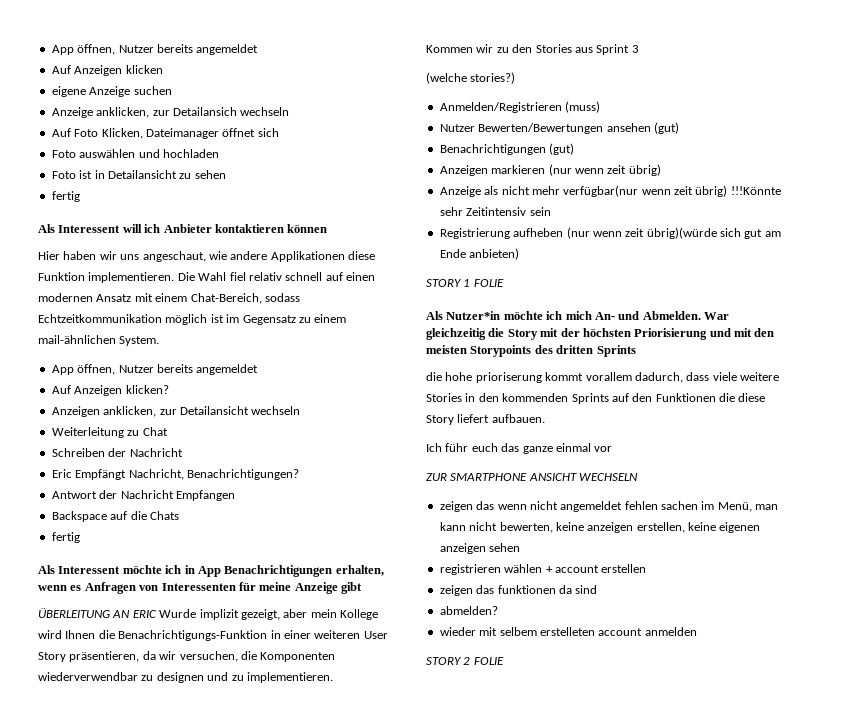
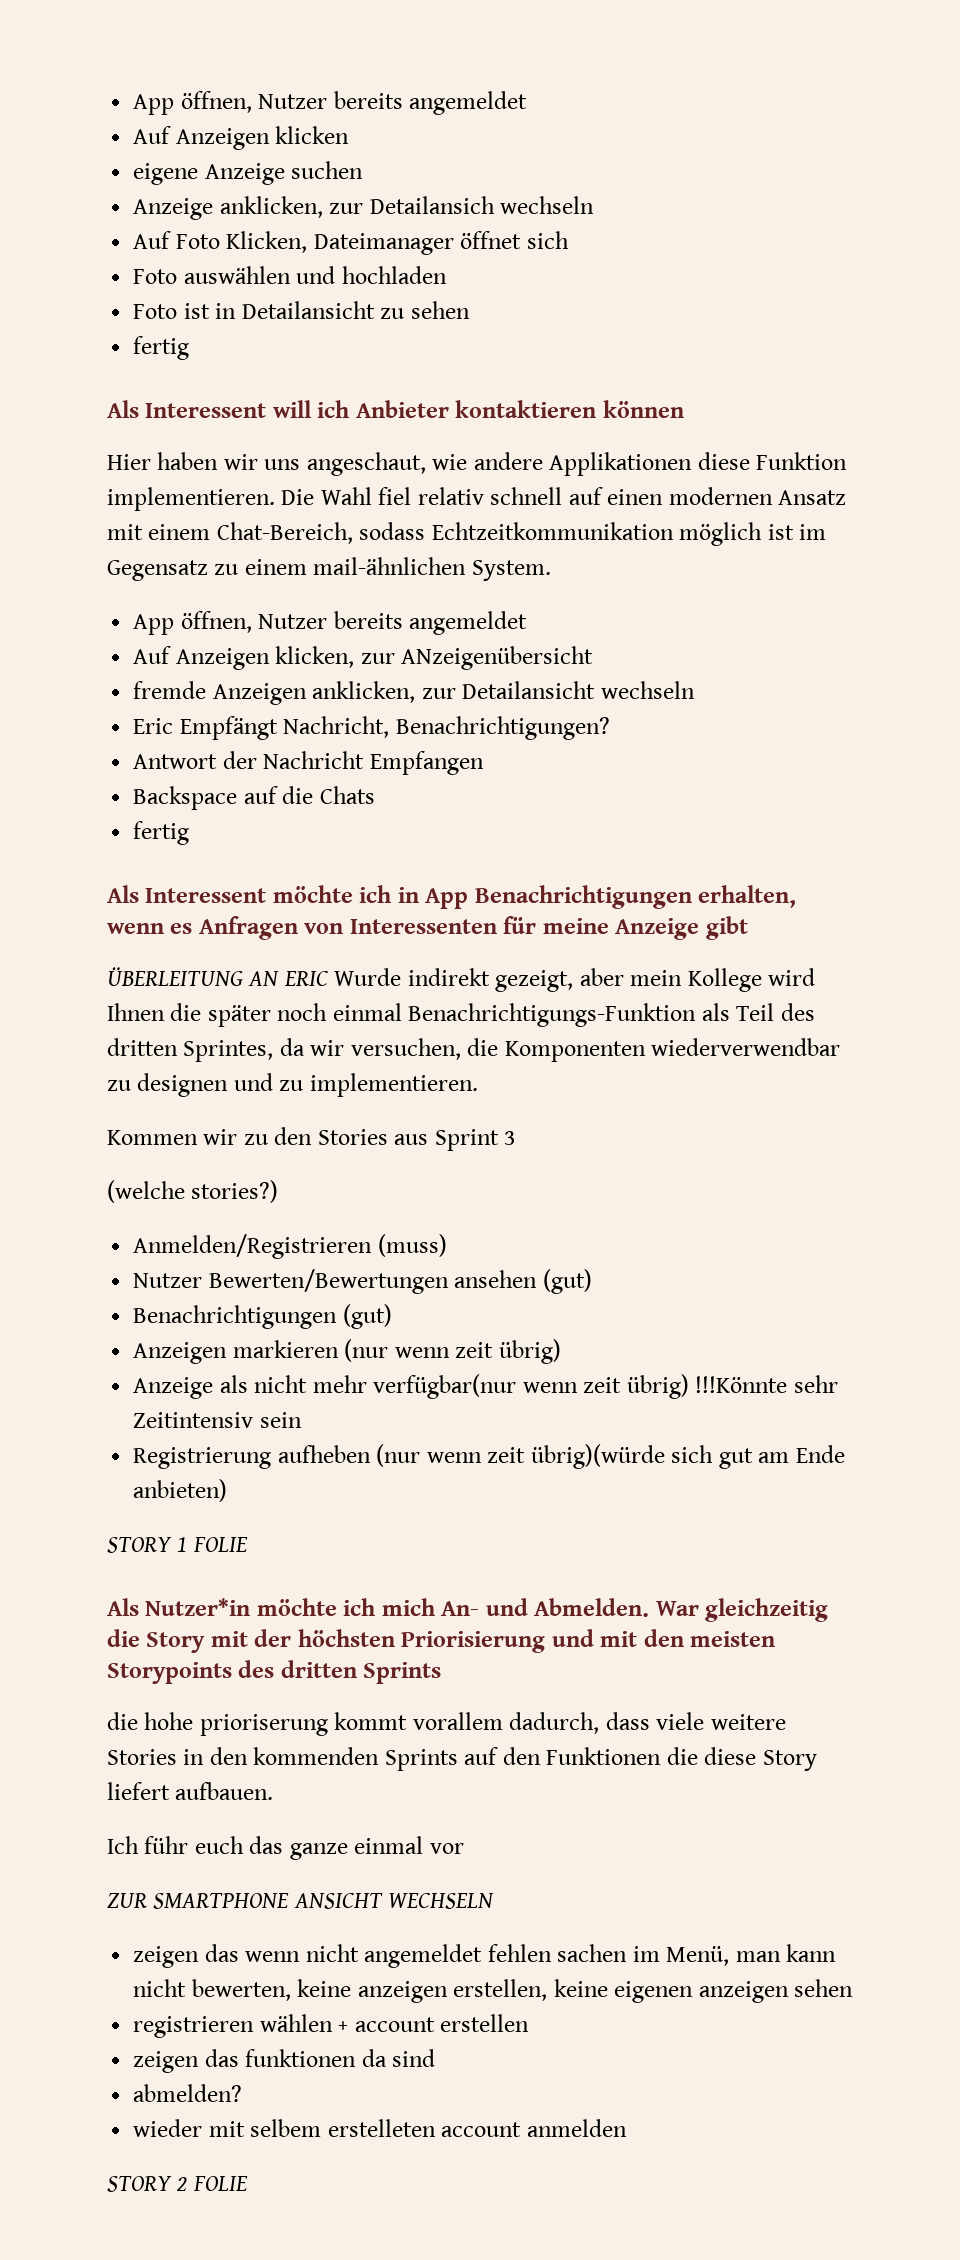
[125,385,169,394] klicken? // -> [275,646,594,670] [133,681,207,699] klicken, zur ANzeigenübersicht // fremde
[51,427,168,438] [51,448,183,457] // Weiterleitung zu Chat // Schreiben der Nachricht -> (695, 690) none
[199,609,239,620] implizit -> [407,968,490,986] indirekt
[118,630,388,641] [38,651,140,662] Benachrichtigungs-Funktion in einer weiteren User Story präsentieren, -> [207,1003,815,1027] [107,1038,274,1062] später noch einmal Benachrichtigungs-Funktion als Teil des dritten Sprintes,

